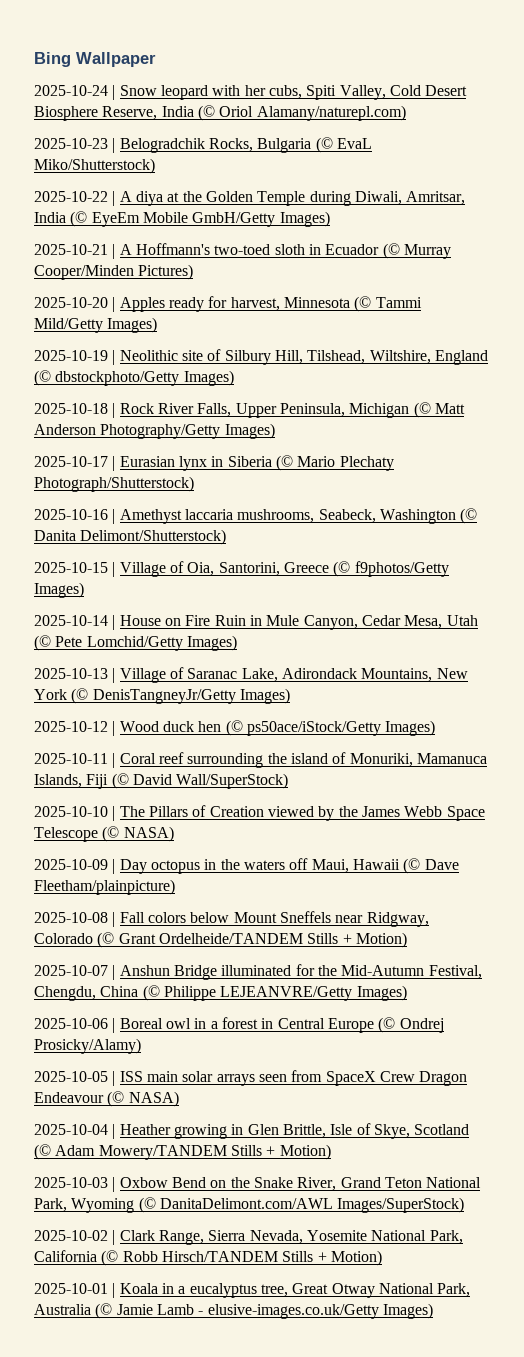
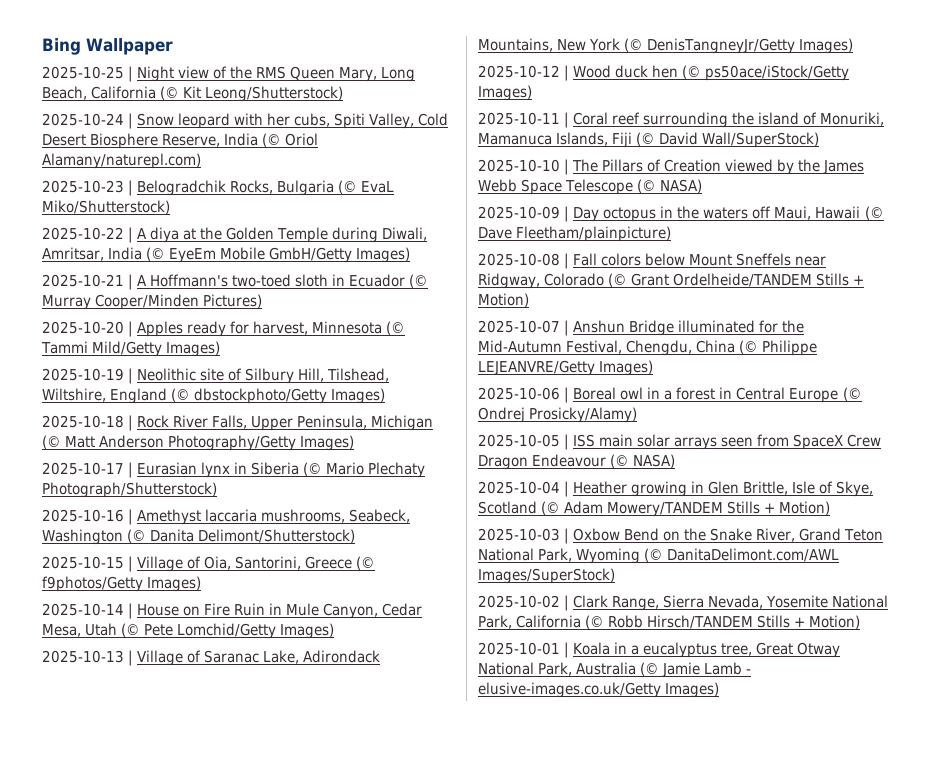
(156, 59) none -> [42,66,416,82] [42,86,344,102] // 2025-10-25 | Night view of the RMS Queen Mary, Long Beach, California (© Kit Leong/Shutterstock)

